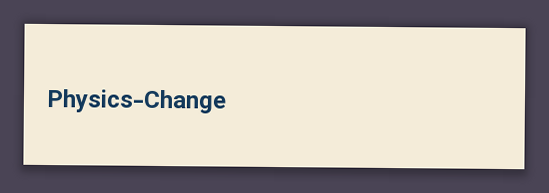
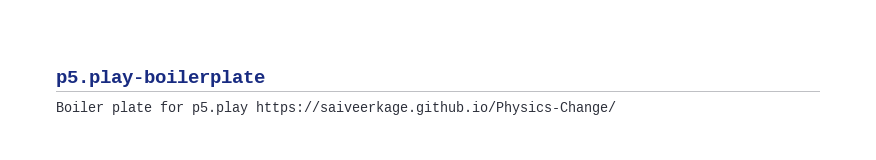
[46,89,227,114] Physics-Change -> [56,70,265,87] [56,101,616,115] p5.play-boilerplate // Boiler plate for p5.play https://saiveerkage.github.io/Physics-Change/

